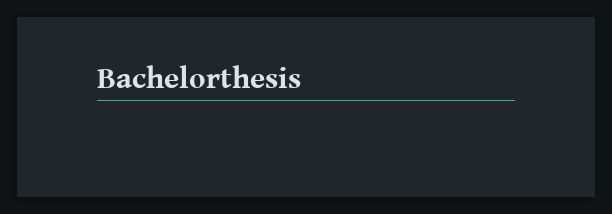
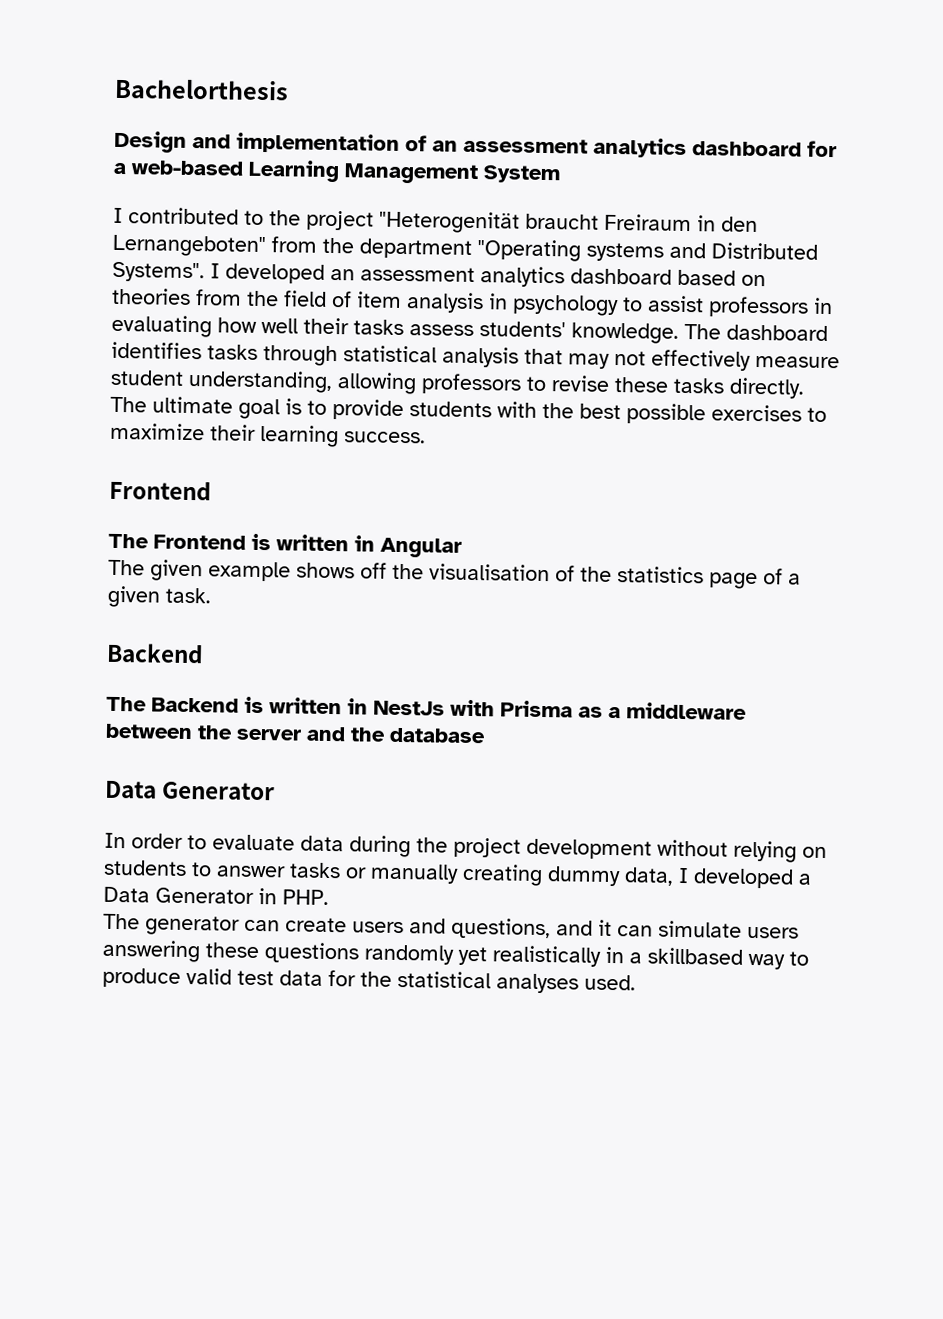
(301, 76) none -> [114,130,837,158] [113,159,560,185] [113,207,758,234] [112,234,818,262] [112,261,766,288] [111,287,833,318] [111,314,828,344] [111,341,840,371] [110,369,805,399] [110,396,827,425] [110,422,426,448] [109,479,211,501] [108,533,462,558] [108,559,801,590] [107,585,211,608] [106,642,203,664] [106,696,747,720] [105,723,486,744] [105,780,276,801] [104,832,827,863] [103,859,812,889] [103,886,329,906] [103,913,799,940] [102,939,809,970] [102,967,636,994] // Design and implementation of an assessment analytics dashboard for a web-based Learning Management System // I contributed to the project "Heterogenität braucht Freiraum in den Lernangeboten" from the department "Operating systems and Distributed Systems". I developed an assessment analytics dashboard based on theories from the field of item analysis in psychology to assist professors in evaluating how well their tasks assess students' knowledge. The dashboard identifies tasks through statistical analysis that may not effectively measure student understanding, allowing professors to revise these tasks directly. The ultimate goal is to provide students with the best possible exercises to maximize their learning success. // Frontend // The Frontend is written in Angular // The given example shows off the visualisation of the statistics page of a given task. // Backend // The Backend is written in NestJs with Prisma as a middleware between the server and the database // Data Generator // In order to evaluate data during the project development without relying on students to answer tasks or manually creating dummy data, I developed a Data Generator in PHP. // The generator can create users and questions, and it can simulate users answering these questions randomly yet realistically in a skillbased way to produce valid test data for the statistical analyses used.

